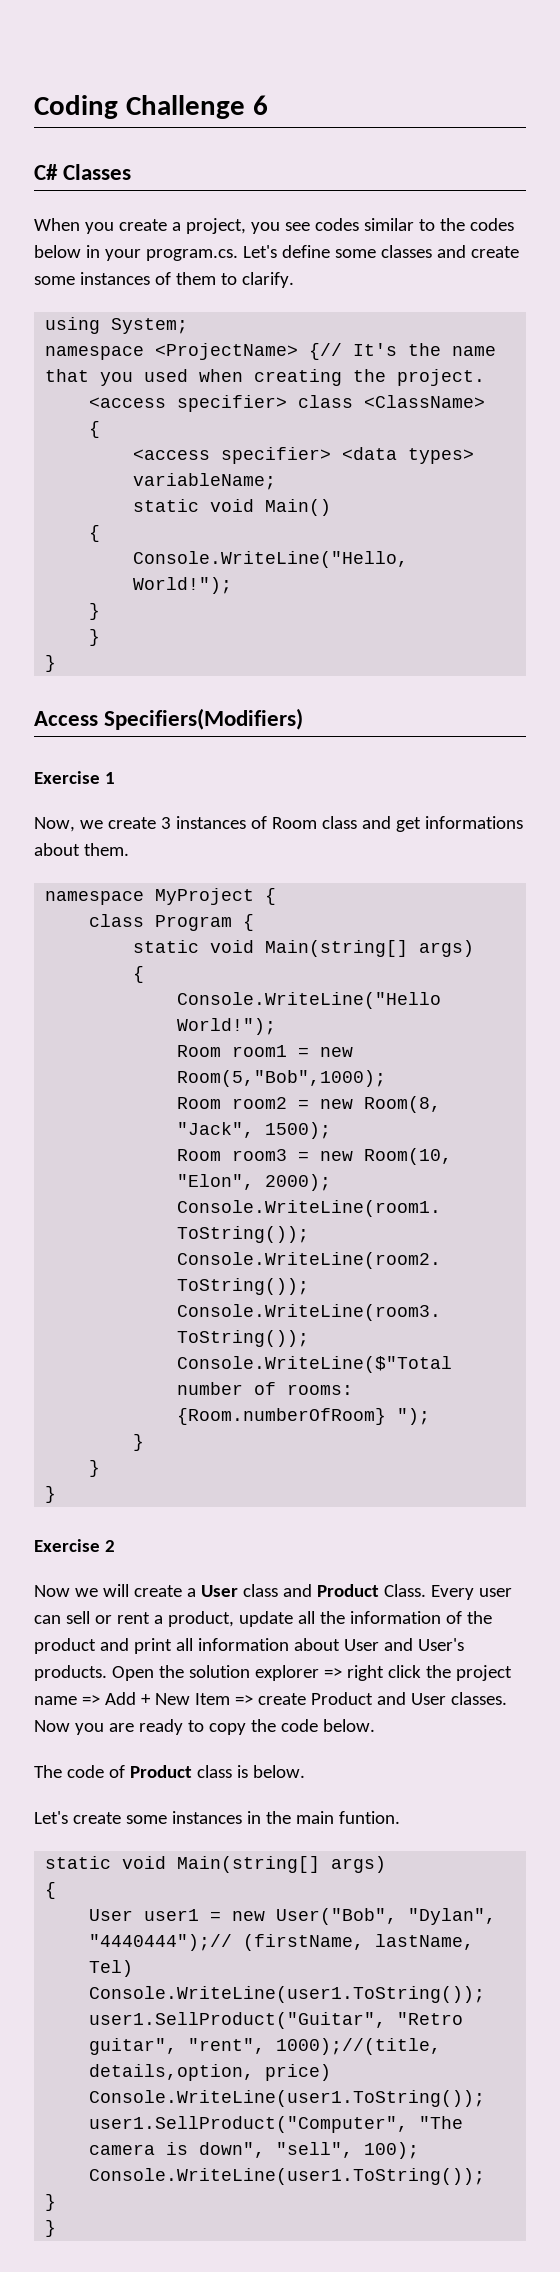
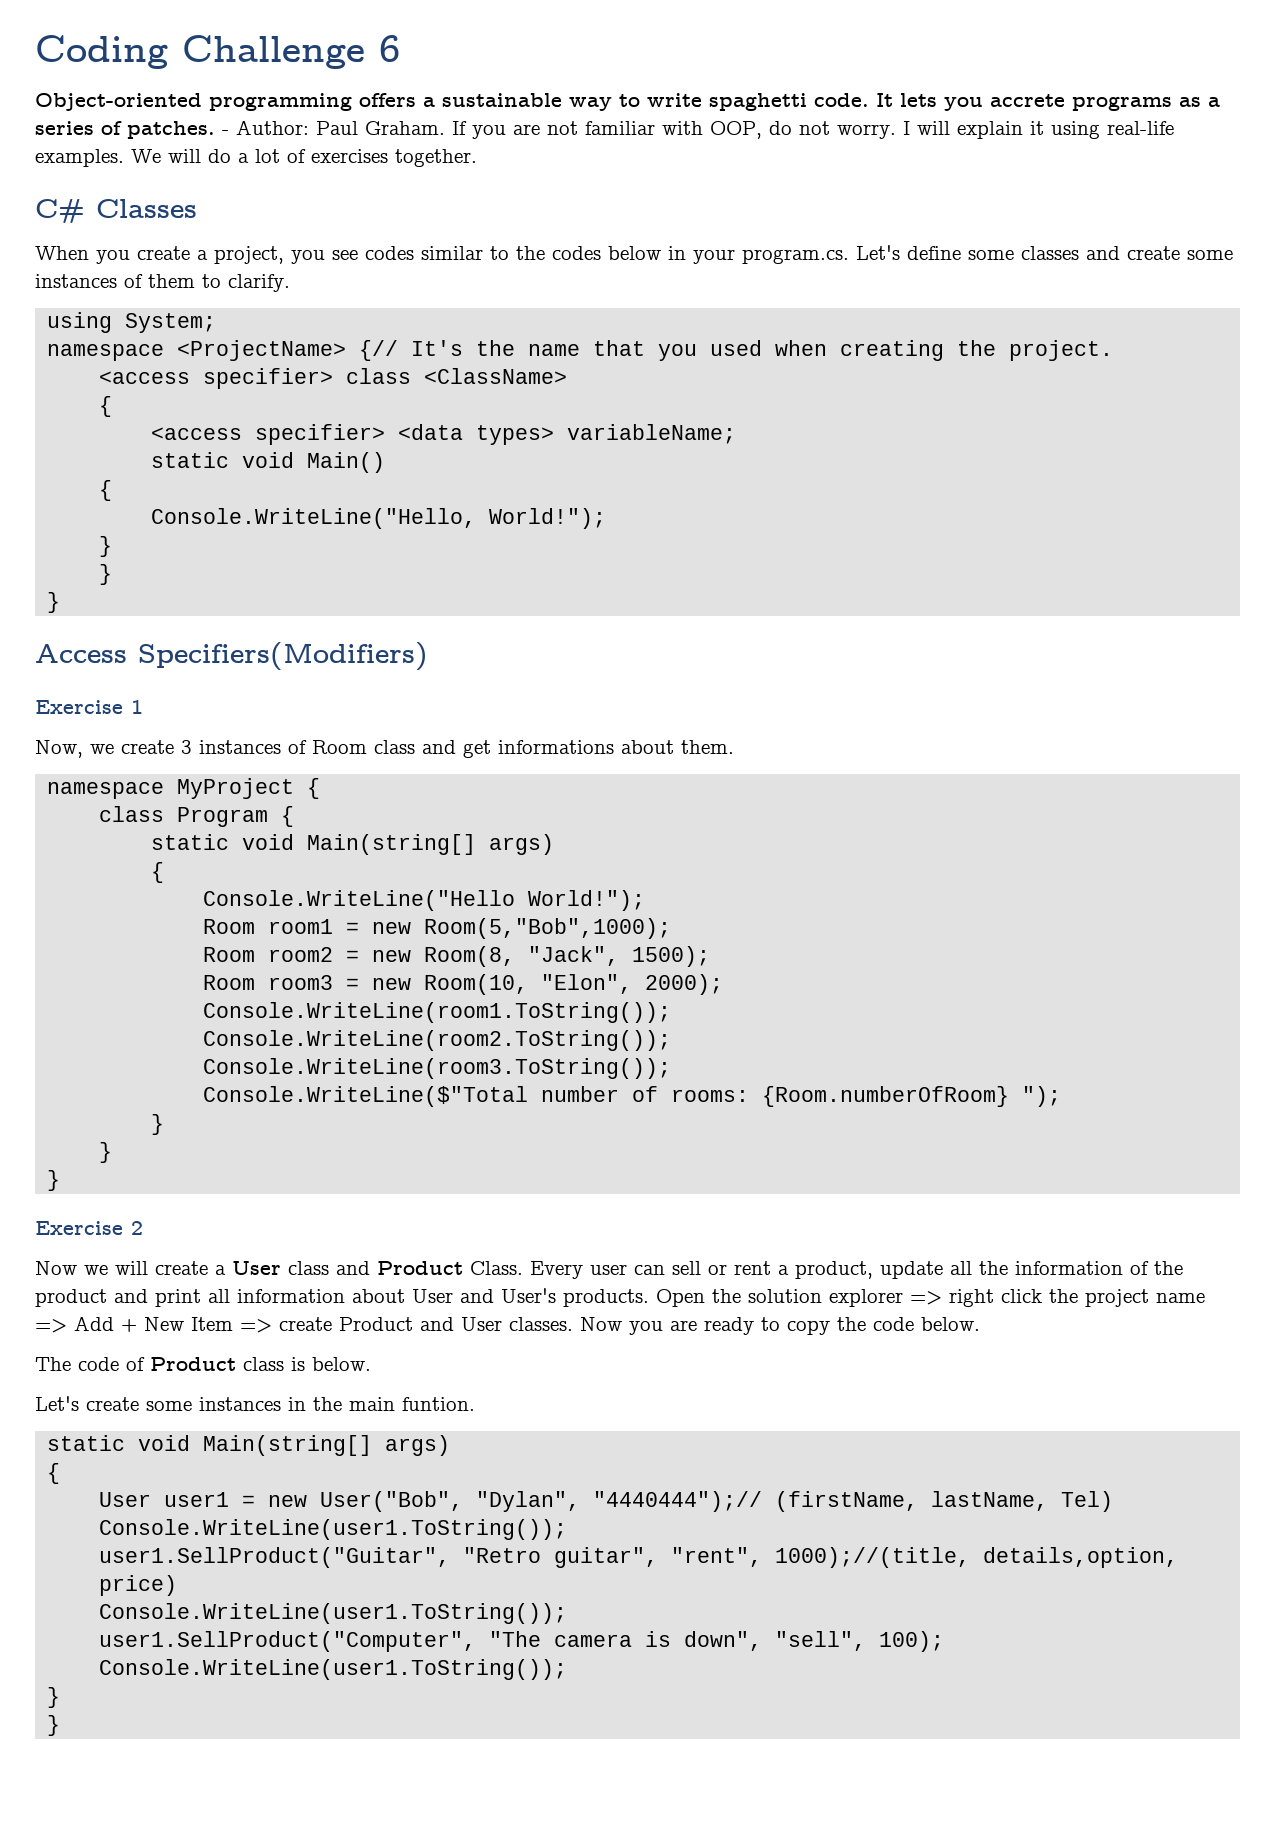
(268, 105) none -> [35,93,1220,111] [35,120,1174,139] [35,149,477,167] // Object-oriented programming offers a sustainable way to write spaghetti code. It lets you accrete programs as a series of patches. - Author: Paul Graham. If you are not familiar with OOP, do not worry. I will explain it using real-life examples. We will do a lot of exercises together.

